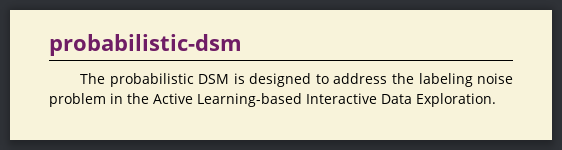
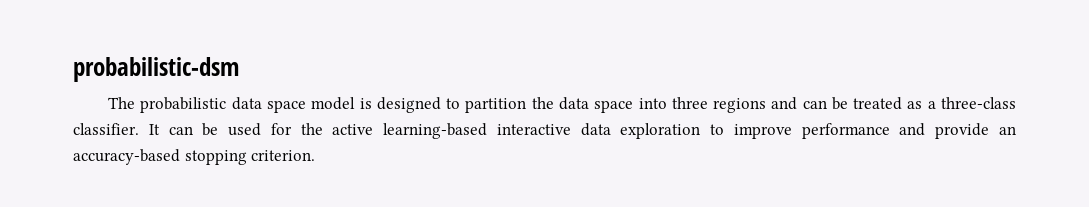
[198,73,513,87] [49,93,496,107] DSM is designed to address the labeling noise problem in the Active Learning-based Interactive Data Exploration. -> [231,97,1016,113] [73,123,1016,139] [73,149,316,165] data space model is designed to partition the data space into three regions and can be treated as a three-class classifier. It can be used for the active learning-based interactive data exploration to improve performance and provide an accuracy-based stopping criterion.

